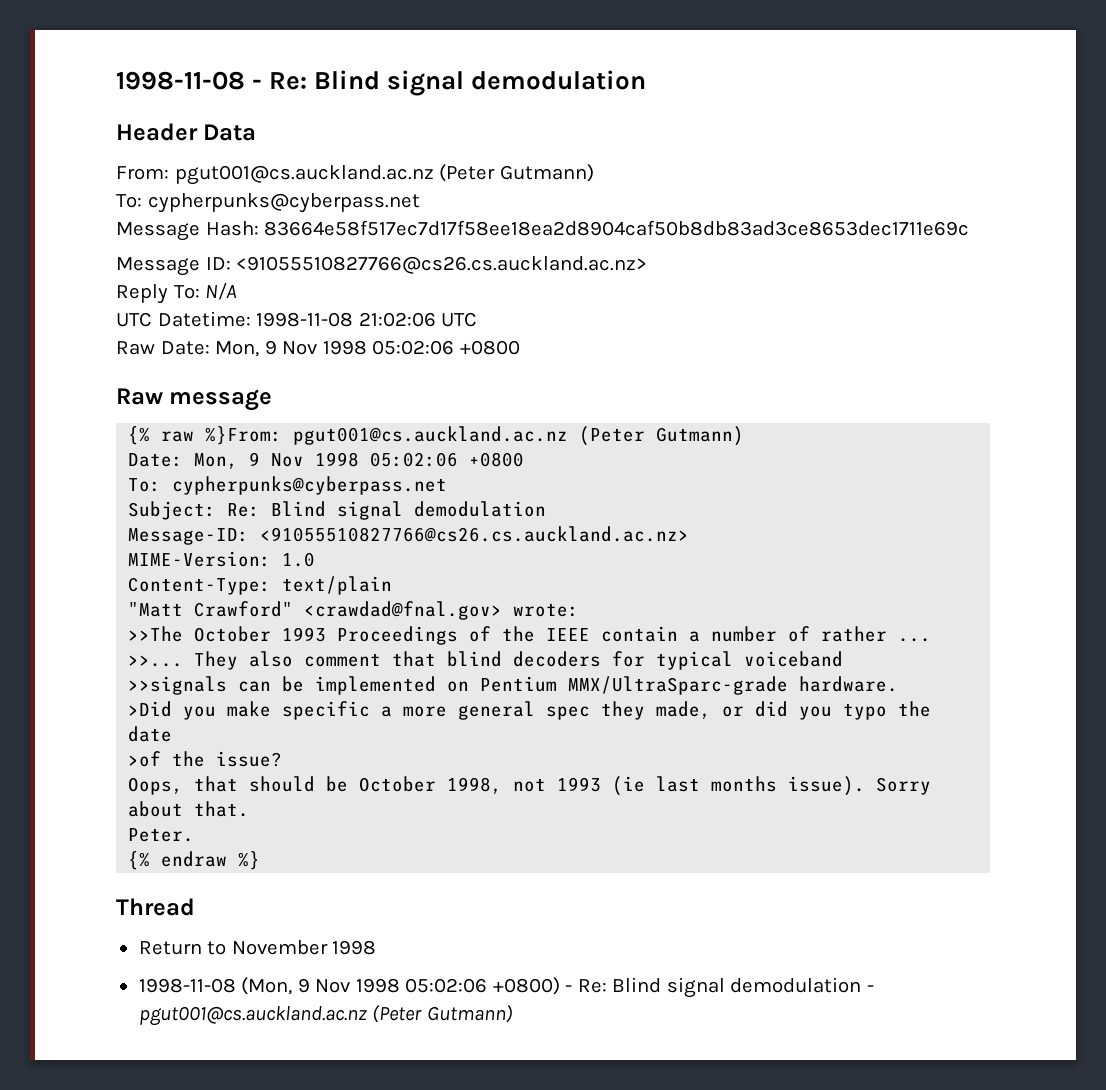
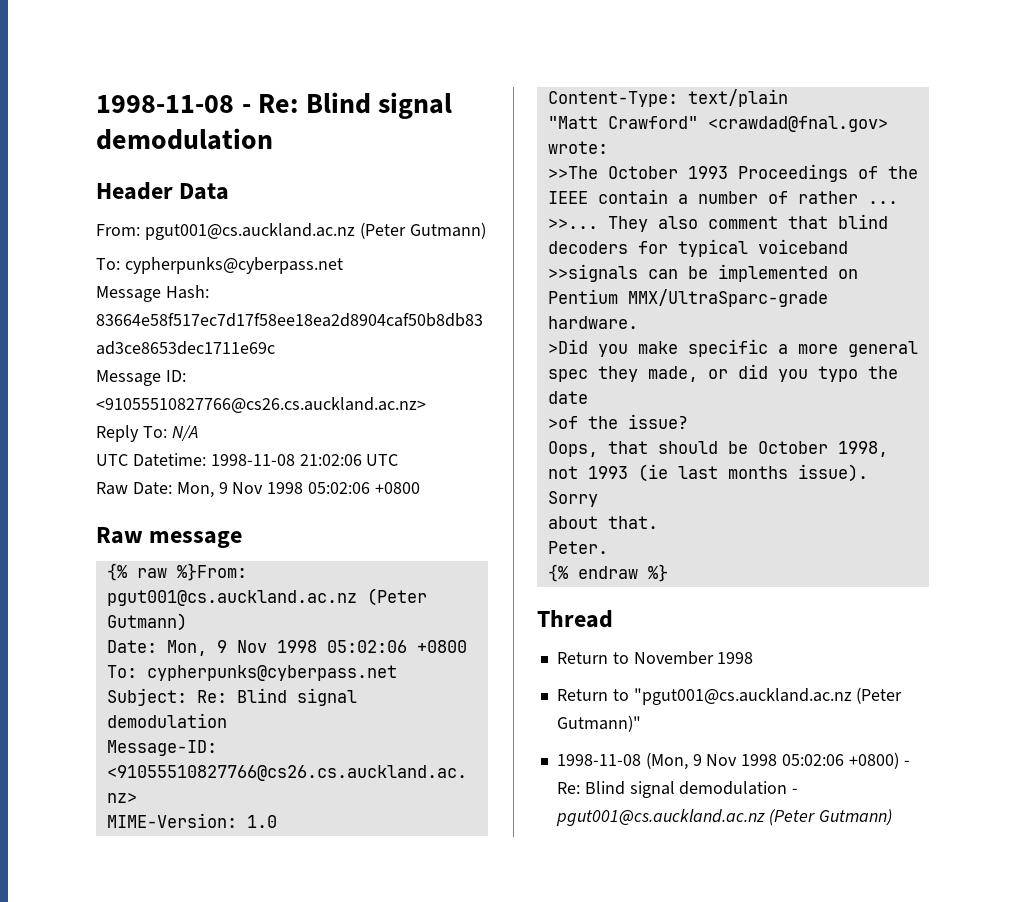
(377, 947) none -> [556,687,903,705] [556,715,641,732] // Return to "pgut001@cs.auckland.ac.nz (Peter Gutmann)"

